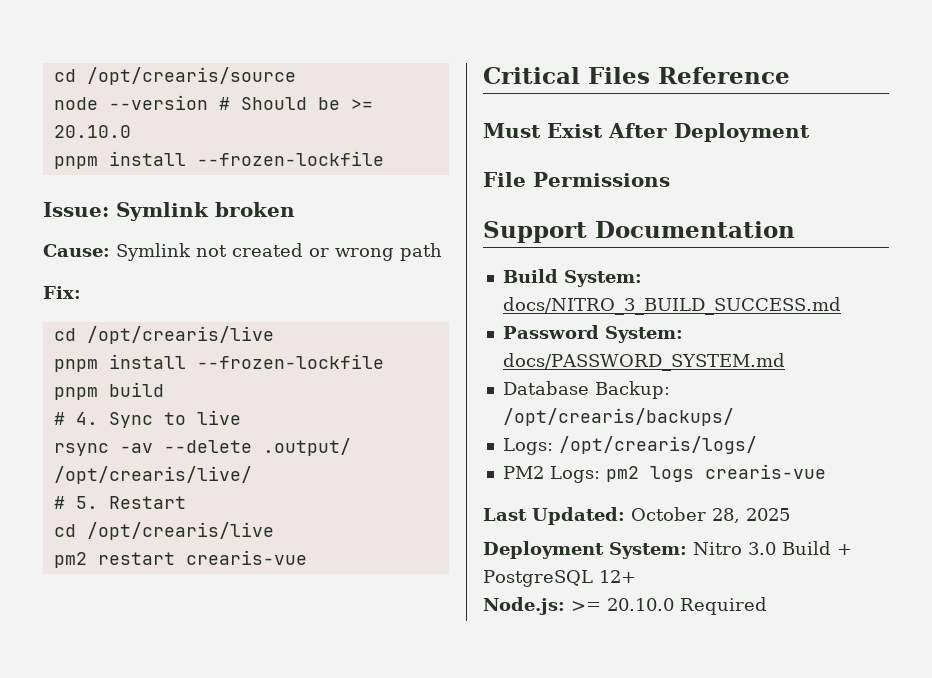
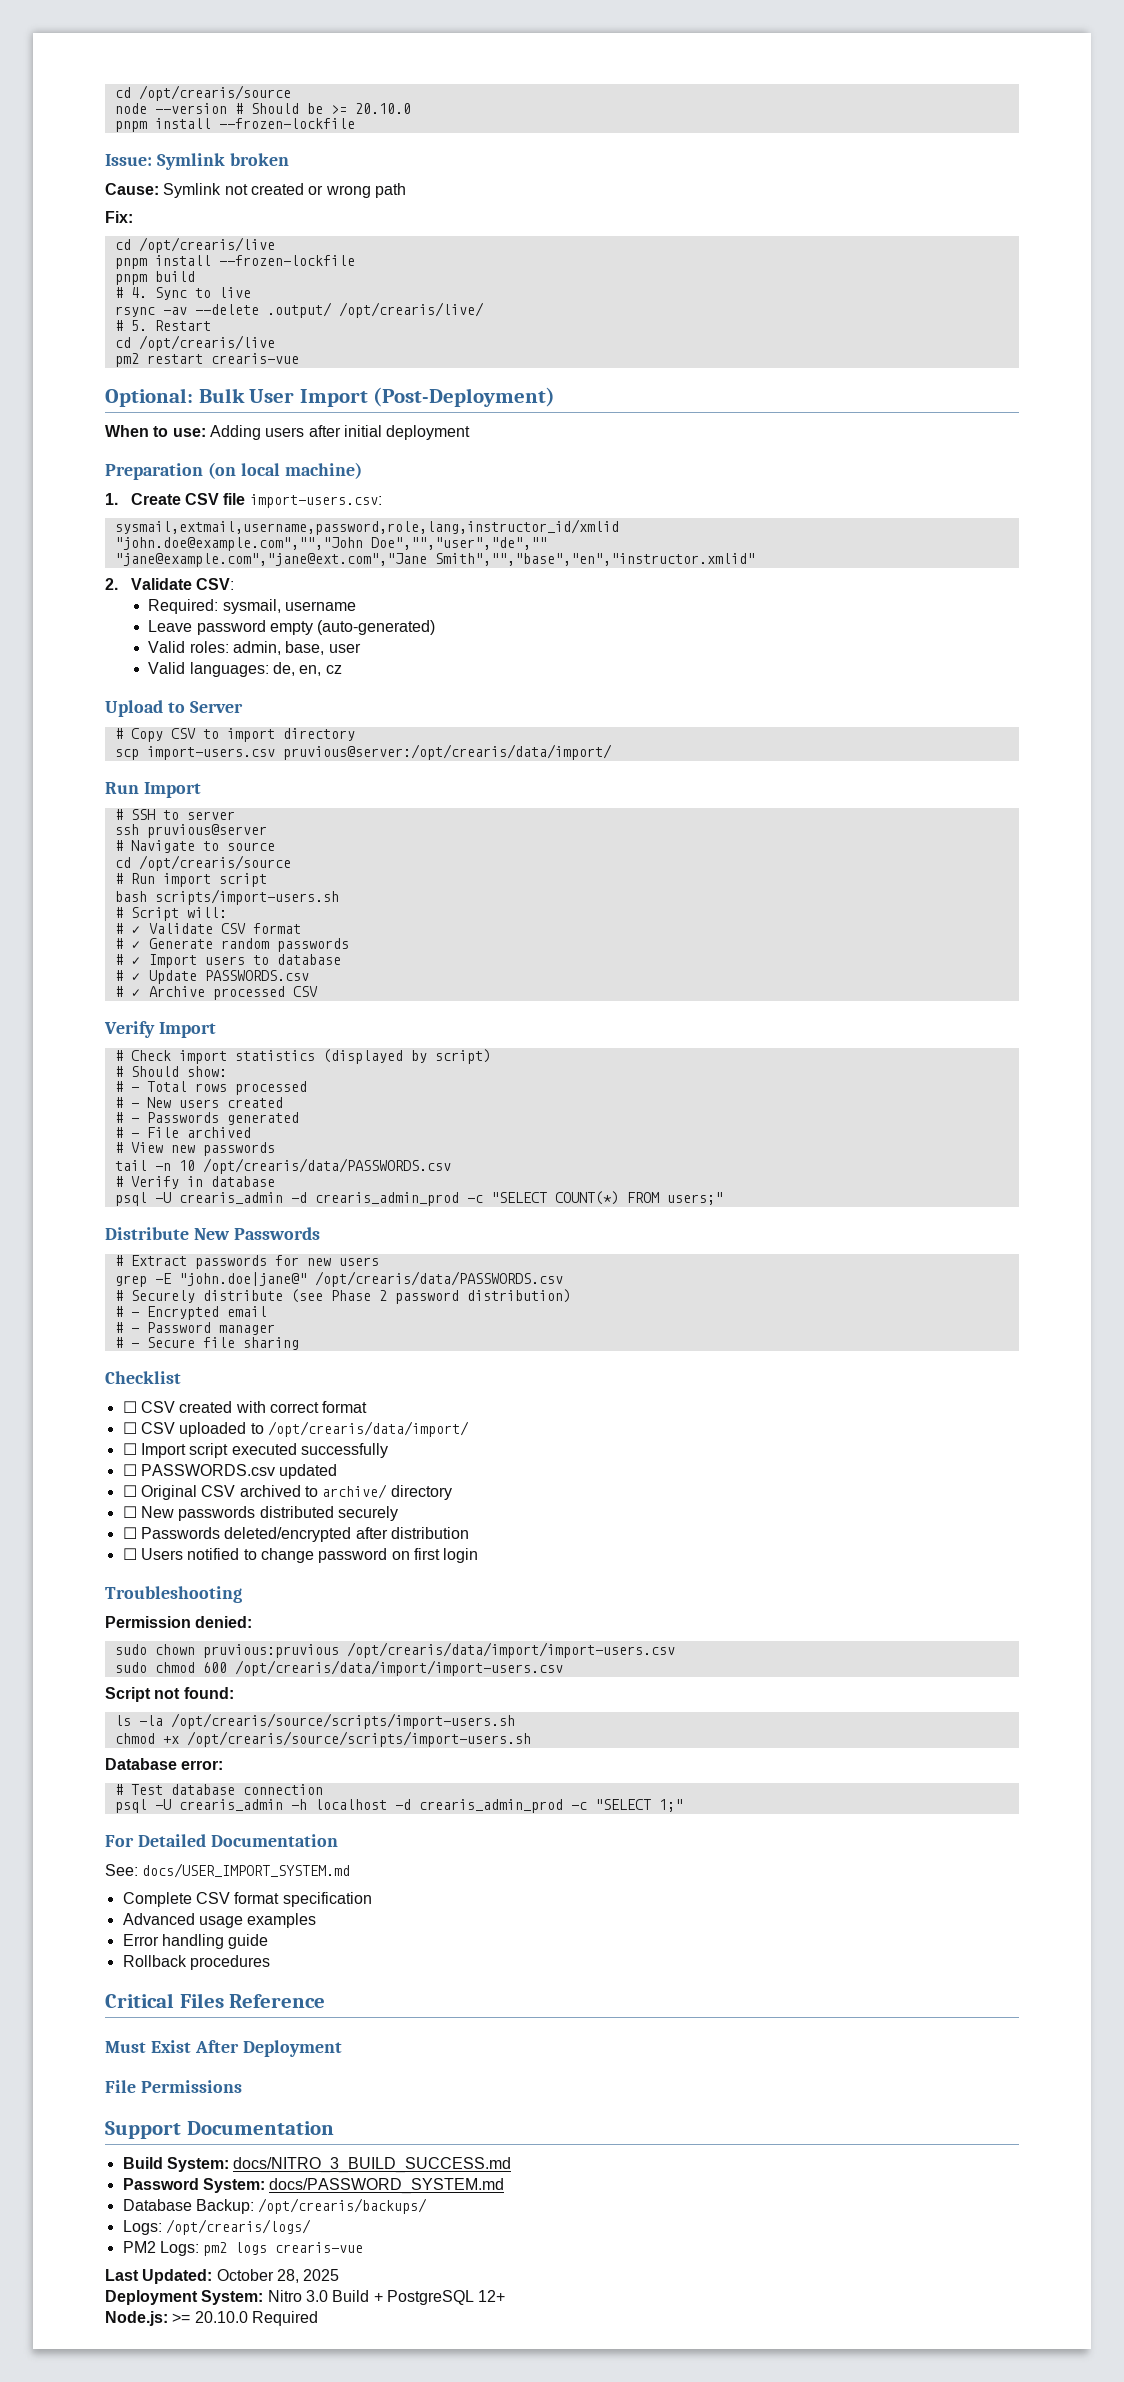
(307, 557) none -> [105,387,556,407] [105,425,471,440] [105,462,362,480] [105,493,382,508] [114,519,619,535] [114,537,547,551] [114,553,755,567] [105,578,235,590] [148,599,357,614] [148,620,436,635] [148,641,361,655] [148,662,342,677] [105,700,243,717] [114,728,355,742] [114,744,612,760] [105,782,201,798] [114,809,235,820] [114,824,267,838] [114,840,275,853] [114,855,291,871] [114,873,267,887] [114,889,339,905] [114,907,227,921] [114,923,301,934] [114,938,349,952] [114,954,341,968] [114,970,309,984] [114,986,318,1000] [104,1021,216,1038] [114,1049,491,1064] [114,1066,227,1077] [114,1081,307,1095] [114,1097,283,1108] [114,1112,299,1125] [114,1127,251,1138] [114,1142,275,1156] [114,1158,451,1174] [114,1176,275,1189] [114,1191,723,1206] [105,1227,320,1240] [114,1255,379,1269] [114,1271,563,1287] [114,1289,571,1304] [114,1306,267,1320] [114,1322,275,1335] [114,1337,299,1350] [105,1371,181,1384] [122,1401,368,1413] [122,1421,469,1437] [122,1443,388,1458] [122,1464,338,1479] [122,1484,452,1500] [122,1506,398,1521] [122,1527,469,1542] [122,1548,479,1563] [105,1586,242,1603] [105,1616,253,1628] [114,1642,675,1658] [114,1660,563,1676] [105,1687,234,1702] [114,1713,515,1729] [114,1731,531,1747] [105,1758,224,1770] [114,1784,323,1795] [114,1799,683,1813] [105,1834,338,1847] [105,1863,351,1878] [122,1892,372,1907] [122,1913,317,1928] [122,1934,269,1949] [122,1955,270,1970] // Optional: Bulk User Import (Post-Deployment) // When to use: Adding users after initial deployment // Preparation (on local machine) // 1. Create CSV file import-users.csv: // sysmail,extmail,username,password,role,lang,instructor_id/xmlid // "john.doe@example.com","","John Doe","","user","de","" // "jane@example.com","jane@ext.com","Jane Smith","","base","en","instructor.xmlid" // 2. Validate CSV: // Required: sysmail, username // Leave password empty (auto-generated) // Valid roles: admin, base, user // Valid languages: de, en, cz // Upload to Server // # Copy CSV to import directory // scp import-users.csv pruvious@server:/opt/crearis/data/import/ // Run Import // # SSH to server // ssh pruvious@server // # Navigate to source // cd /opt/crearis/source // # Run import script // bash scripts/import-users.sh // # Script will: // # ✓ Validate CSV format // # ✓ Generate random passwords // # ✓ Import users to database // # ✓ Update PASSWORDS.csv // # ✓ Archive processed CSV // Verify Import // # Check import statistics (displayed by script) // # Should show: // # - Total rows processed // # - New users created // # - Passwords generated // # - File archived // # View new passwords // tail -n 10 /opt/crearis/data/PASSWORDS.csv // # Verify in database // psql -U crearis_admin -d crearis_admin_prod -c "SELECT COUNT(*) FROM users;" // Distribute New Passwords // # Extract passwords for new users // grep -E "john.doe|jane@" /opt/crearis/data/PASSWORDS.csv // # Securely distribute (see Phase 2 password distribution) // # - Encrypted email // # - Password manager // # - Secure file sharing // Checklist // ☐ CSV created with correct format // ☐ CSV uploaded to /opt/crearis/data/import/ // ☐ Import script executed successfully // ☐ PASSWORDS.csv updated // ☐ Original CSV archived to archive/ directory // ☐ New passwords distributed securely // ☐ Passwords deleted/encrypted after distribution // ☐ Users notified to change password on first login // Troubleshooting // Permission denied: // sudo chown pruvious:pruvious /opt/crearis/data/import/import-users.csv // sudo chmod 600 /opt/crearis/data/import/import-users.csv // Script not found: // ls -la /opt/crearis/source/scripts/import-users.sh // chmod +x /opt/crearis/source/scripts/import-users.sh // Database error: // # Test database connection // psql -U crearis_admin -h localhost -d crearis_admin_prod -c "SELECT 1;" // For Detailed Documentation // See: docs/USER_IMPORT_SYSTEM.md // Complete CSV format specification // Advanced usage examples // Error handling guide // Rollback procedures

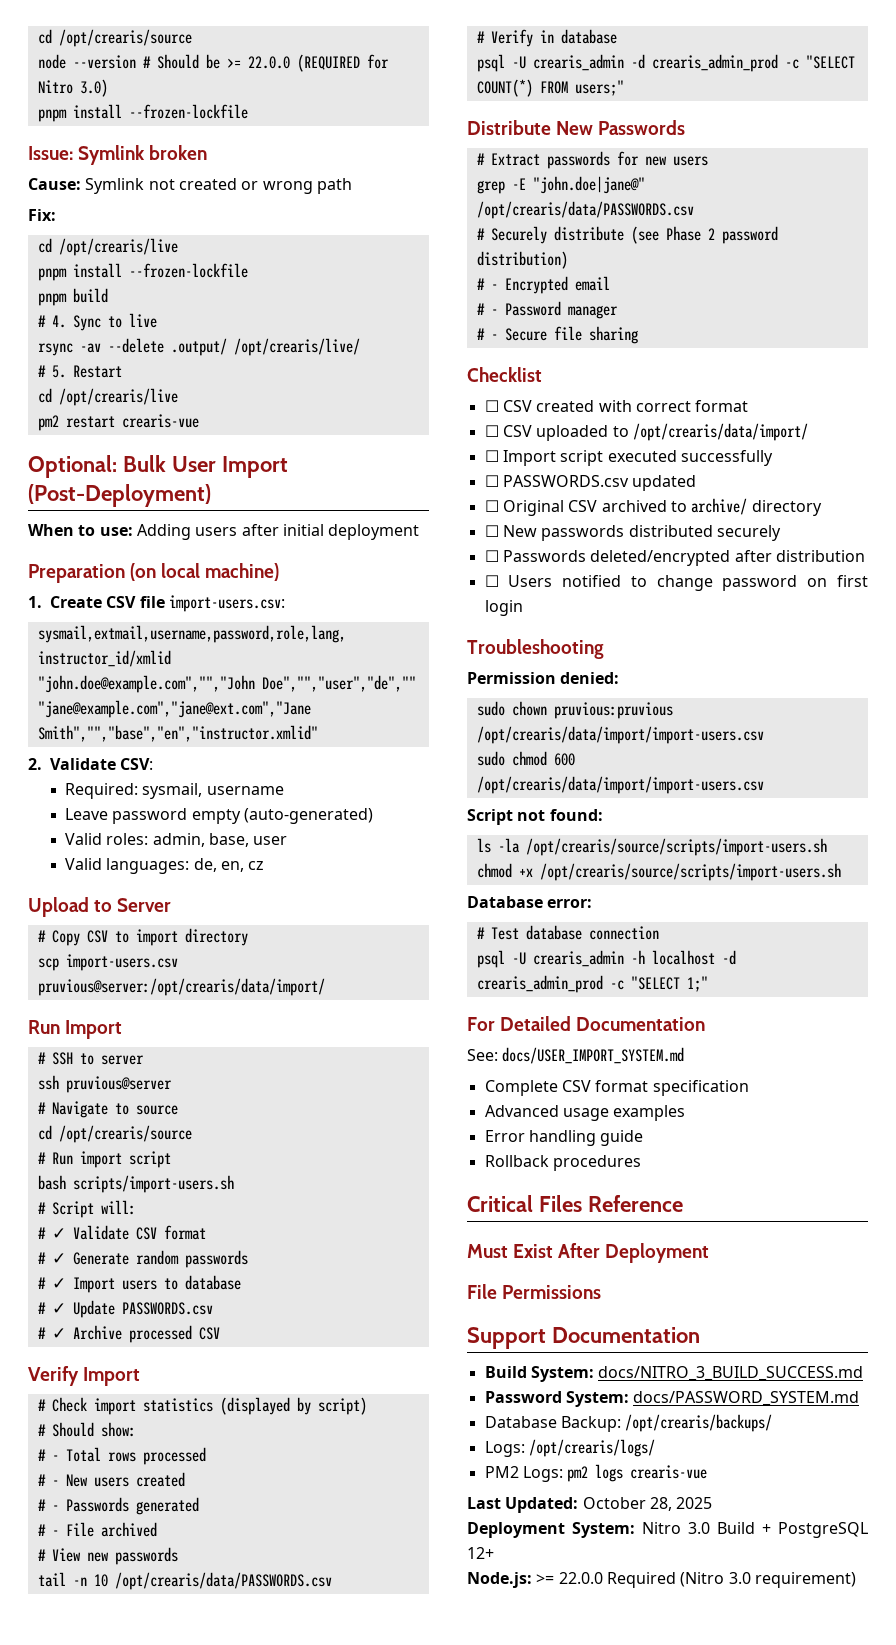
[354,103,411,114] 20.10.0 -> [247,54,389,72] [37,79,108,97] 22.0.0 (REQUIRED for Nitro 3.0)
[194,2311,318,2326] 20.10.0 Required -> [558,1572,856,1588] 22.0.0 Required (Nitro 3.0 requirement)

